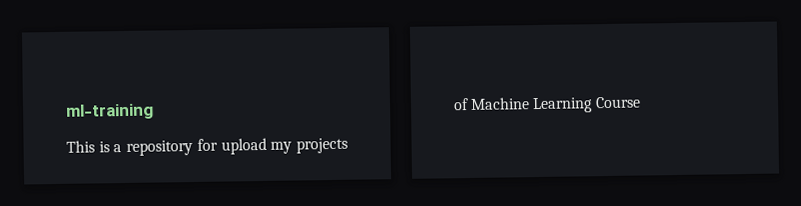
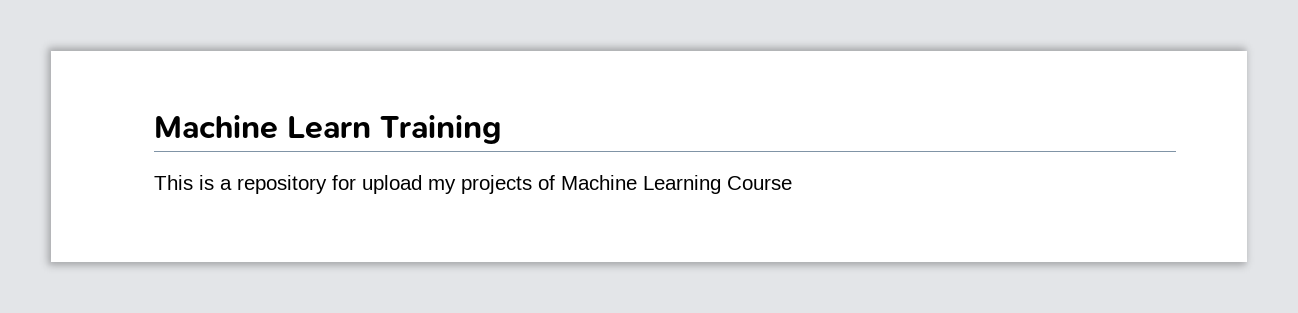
[65,103,154,120] ml-training -> [154,115,502,144] Machine Learn Training

